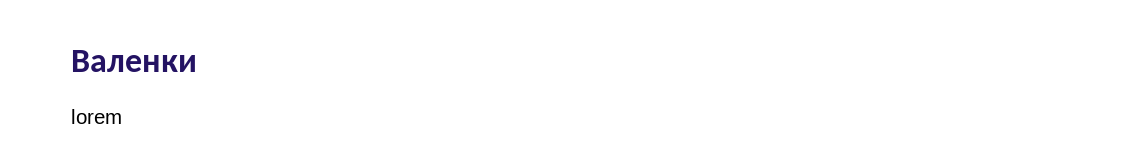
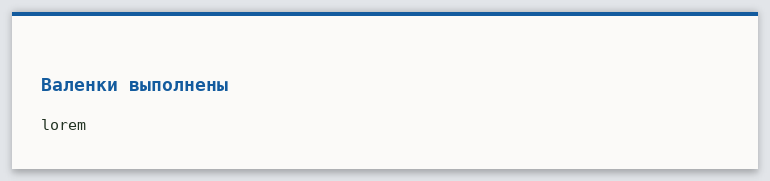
(197, 61) none -> [129,81,228,91] выполнены

